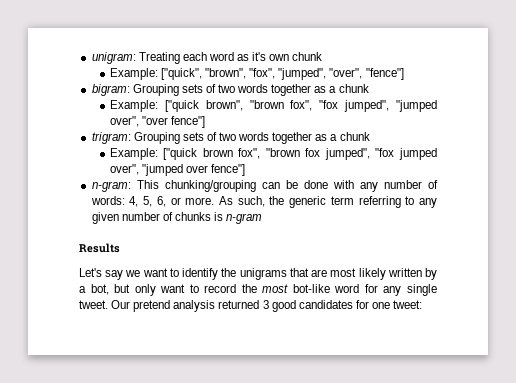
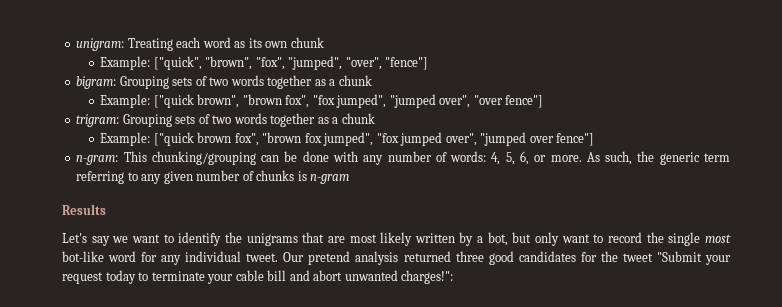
[252,52,267,61] it's -> [248,38,262,48] its
(257, 288) none -> [668,232,701,246] single
[407,284,438,296] single -> [185,251,242,262] individual
[262,300,269,309] 3 -> [455,251,484,262] three
[371,300,423,309] one tweet: -> [600,251,731,265] [62,270,454,284] the tweet "Submit your request today to terminate your cable bill and abort unwanted charges!":

